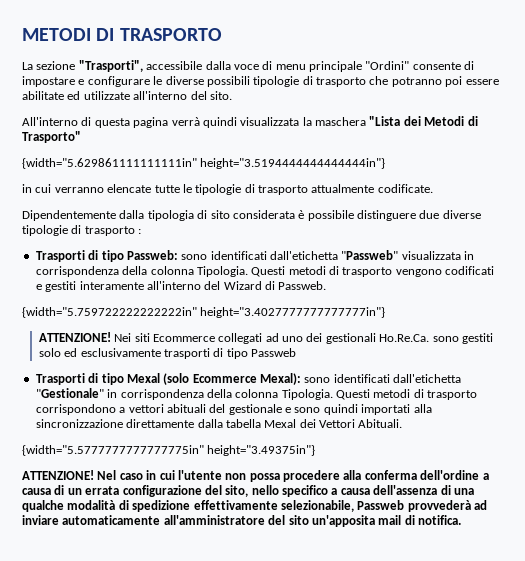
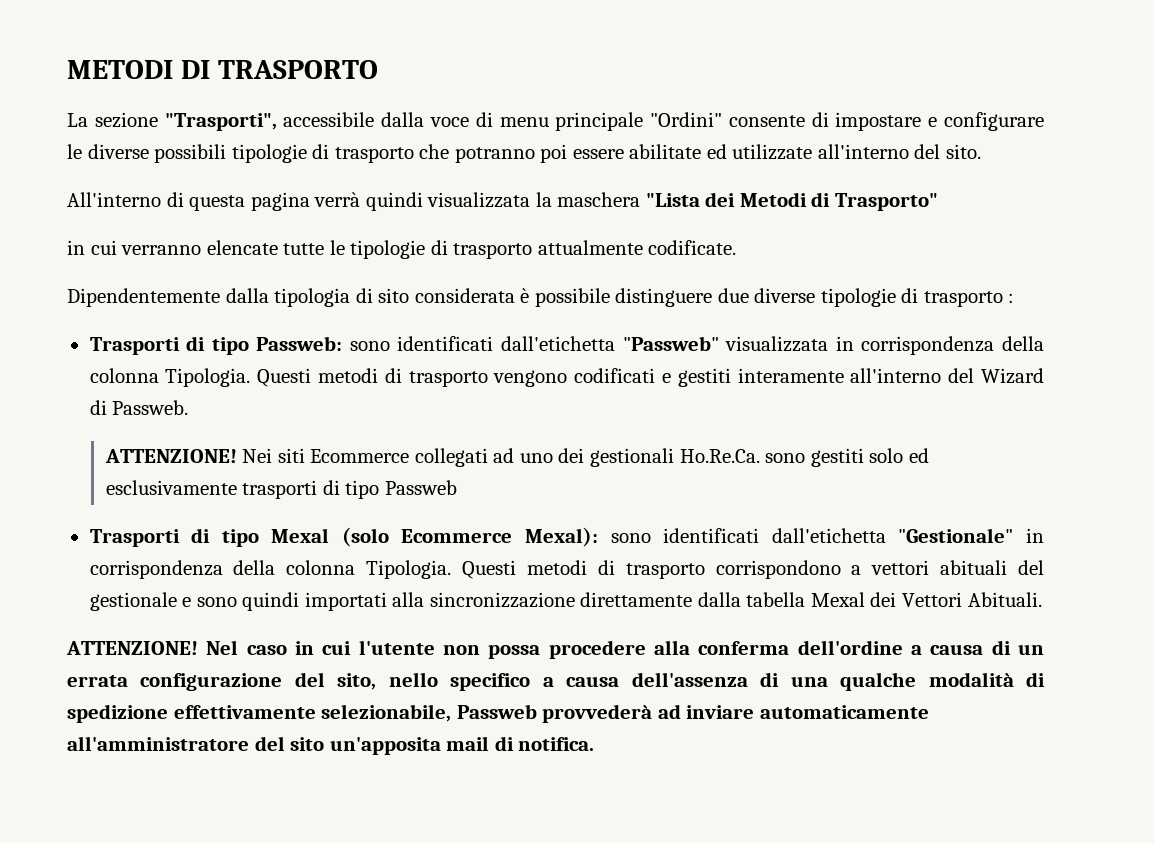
[22,158,386,169] // {width="5.629861111111111in" height="3.5194444444444444in"} -> (938, 202) none
[22,307,386,318] // {width="5.759722222222222in" height="3.4027777777777777in"} -> (189, 407) none
[22,445,316,456] // {width="5.5777777777777775in" height="3.49375in"} -> (1042, 599) none

